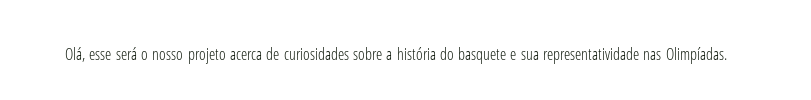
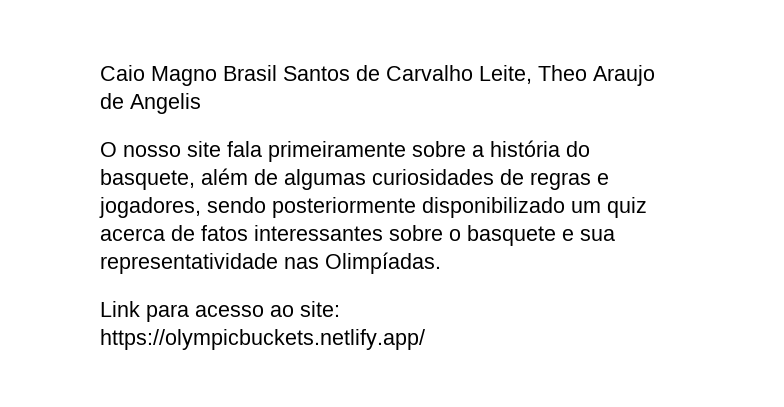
[65,47,454,64] Olá, esse será o nosso projeto acerca de curiosidades sobre a história do -> [100,65,655,86] [100,93,201,114] [100,140,590,162] [100,168,609,190] [99,197,647,218] [100,225,461,241] Caio Magno Brasil Santos de Carvalho Leite, Theo Araujo de Angelis // O nosso site fala primeiramente sobre a história do basquete, além de algumas curiosidades de regras e jogadores, sendo posteriormente disponibilizado um quiz acerca de fatos interessantes sobre o
(727, 55) none -> [100,301,340,322] [100,329,425,350] // Link para acesso ao site: https://olympicbuckets.netlify.app/

